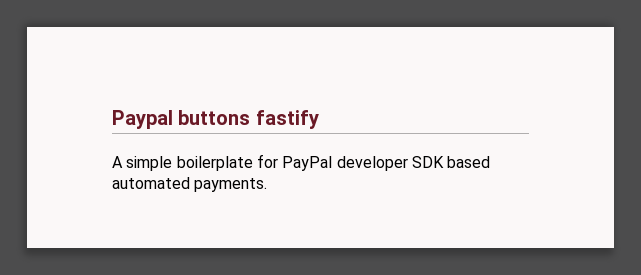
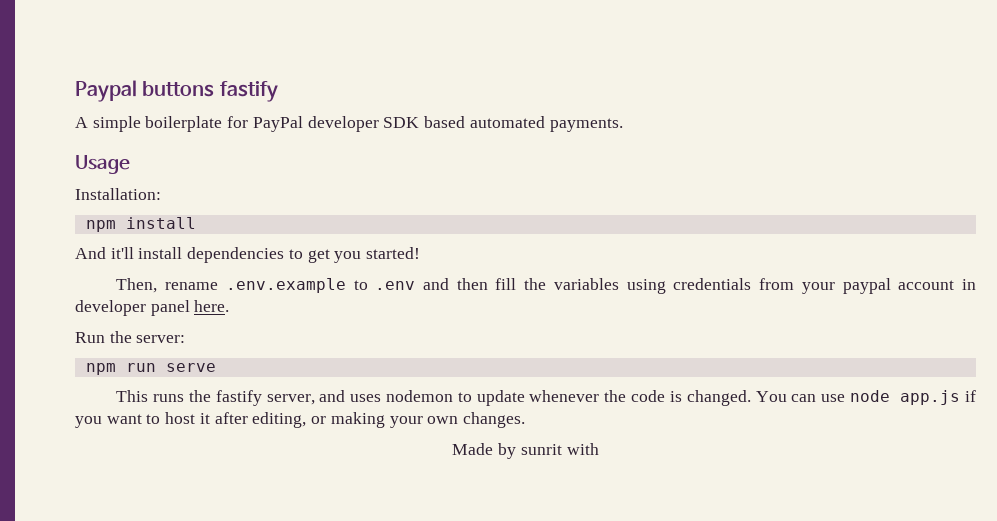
(268, 185) none -> [75,155,130,174] [75,188,161,200] [85,217,196,232] [75,247,421,263] [116,278,976,294] [75,300,230,316] [75,331,186,343] [85,363,216,375] [116,390,976,406] [75,412,525,428] [452,443,599,459] // Usage // Installation: // npm install // And it'll install dependencies to get you started! // Then, rename .env.example to .env and then fill the variables using credentials from your paypal account in developer panel here. // Run the server: // npm run serve // This runs the fastify server, and uses nodemon to update whenever the code is changed. You can use node app.js if you want to host it after editing, or making your own changes. // Made by sunrit with

